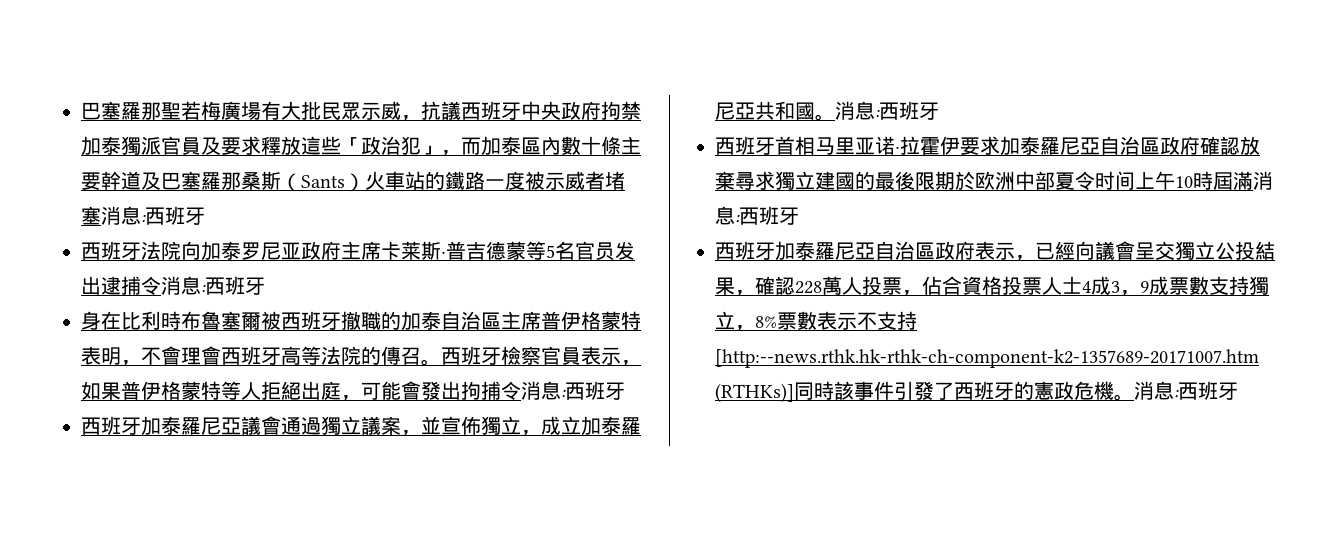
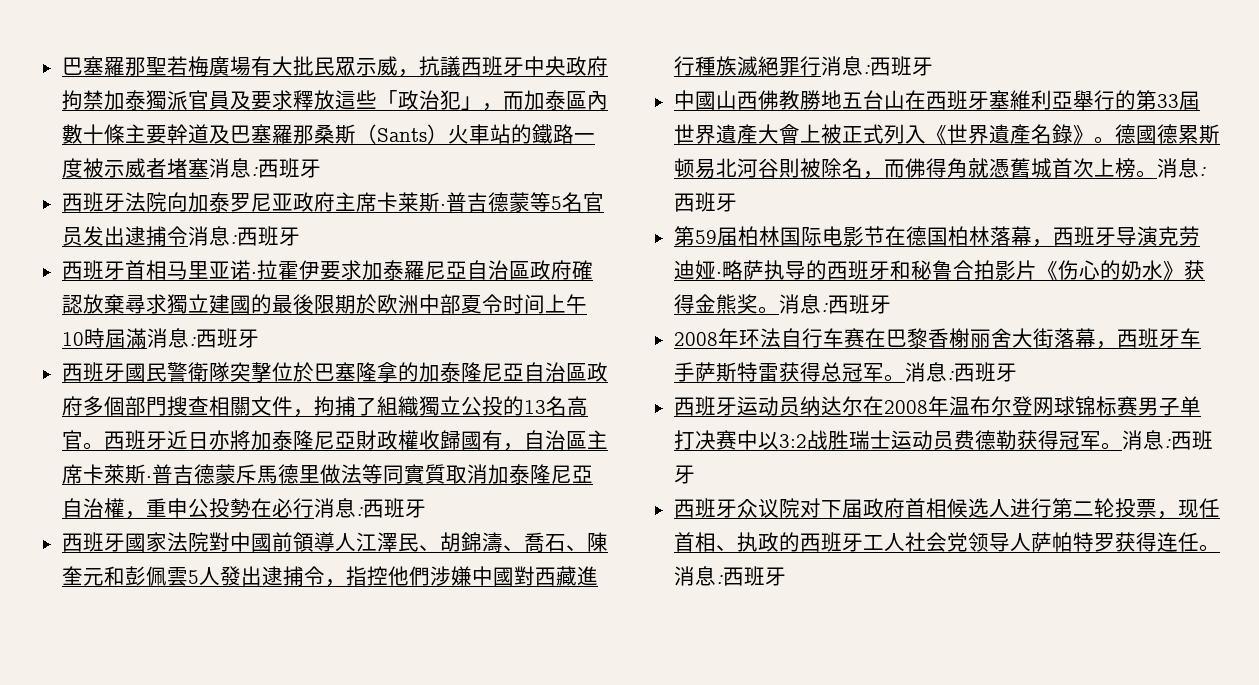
[81,311,641,331] [81,346,641,366] [81,381,625,401] [81,416,641,436] [715,101,939,121] // 身在比利時布魯塞爾被西班牙撤職的加泰自治區主席普伊格蒙特表明，不會理會西班牙高等法院的傳召。西班牙檢察官員表示，如果普伊格蒙特等人拒絕出庭，可能會發出拘捕令消息:西班牙 // 西班牙加泰羅尼亞議會通過獨立議案，並宣佈獨立，成立加泰羅尼亞共和國。消息:西班牙 -> (300, 236) none
[775,241,1275,261] [715,276,1269,296] [715,311,917,331] [715,349,1259,368] [715,381,1114,403] 加泰羅尼亞自治區政府表示，已經向議會呈交獨立公投結果，確認228萬人投票，佔合資格投票人士4成3，9成票數支持獨立，8%票數表示不支持[http:--news.rthk.hk-rthk-ch-component-k2-1357689-20171007.htm (RTHKs)]同時該事件引發了西班牙的憲政危機 -> [124,362,608,383] [61,396,588,417] [61,430,608,451] [61,464,593,484] [61,498,426,519] [61,532,608,553] [61,566,598,587] [673,56,933,76] [673,90,1200,110] [673,124,1220,144] [673,158,1206,179] [673,192,737,212] [673,226,1200,247] [673,260,1205,280] [673,294,891,314] [673,328,1201,349] [673,362,1017,382] [673,396,1201,416] [673,430,1213,450] [673,465,695,484] [673,498,1220,519] [673,532,1199,552] 國民警衛隊突擊位於巴塞隆拿的加泰隆尼亞自治區政府多個部門搜查相關文件，拘捕了組織獨立公投的13名高官。西班牙近日亦將加泰隆尼亞財政權收歸國有，自治區主席卡萊斯·普吉德蒙斥馬德里做法等同實質取消加泰隆尼亞自治權，重申公投勢在必行消息:西班牙 // 西班牙國家法院對中國前領導人江澤民、胡錦濤、喬石、陳奎元和彭佩雲5人發出逮捕令，指控他們涉嫌中國對西藏進行種族滅絕罪行消息:西班牙 // 中國山西佛教勝地五台山在西班牙塞維利亞舉行的第33屆世界遺產大會上被正式列入《世界遺產名錄》。德國德累斯顿易北河谷則被除名，而佛得角就憑舊城首次上榜。消息:西班牙 // 第59届柏林国际电影节在德国柏林落幕，西班牙导演克劳迪娅·略萨执导的西班牙和秘鲁合拍影片《伤心的奶水》获得金熊奖。消息:西班牙 // 2008年环法自行车赛在巴黎香榭丽舍大街落幕，西班牙车手萨斯特雷获得总冠军。消息:西班牙 // 西班牙运动员纳达尔在2008年温布尔登网球锦标赛男子单打决赛中以3:2战胜瑞士运动员费德勒获得冠军。消息:西班牙 // 西班牙众议院对下届政府首相候选人进行第二轮投票，现任首相、执政的西班牙工人社会党领导人萨帕特罗获得连任

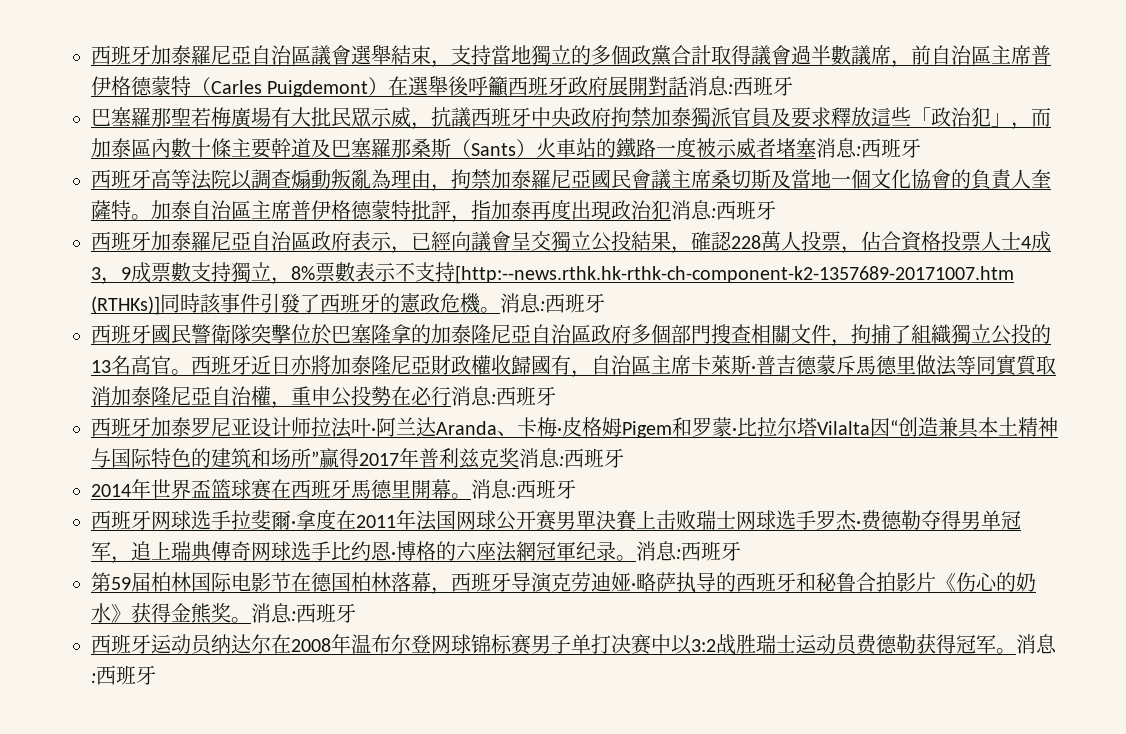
(61, 66) none -> [91,44,1051,68] [91,75,794,97] 西班牙加泰羅尼亞自治區議會選舉結束，支持當地獨立的多個政黨合計取得議會過半數議席，前自治區主席普伊格德蒙特（Carles Puigdemont）在選舉後呼籲西班牙政府展開對話消息:西班牙 //
[124,192,604,212] [61,226,300,247] [61,260,362,280] 法院向加泰罗尼亚政府主席卡莱斯·普吉德蒙等5名官员发出逮捕令消息:西班牙 // 西班牙首相马里亚诺·拉霍伊要求 -> [151,169,1051,192] [91,199,776,223] [91,231,151,251] 高等法院以調查煽動叛亂為理由，拘禁加泰羅尼亞國民會議主席桑切斯及當地一個文化協會的負責人奎薩特。加泰自治區主席普伊格德蒙特批評，指加泰再度出現政治犯消息:西班牙 // 西班牙
[571,260,593,280] [61,294,587,314] [61,328,147,348] 確認放棄尋求獨立建國的最後限期於欧洲中部夏令时间上午10時屆滿 -> [351,231,1051,254] [91,262,1014,285] [91,293,500,315] 表示，已經向議會呈交獨立公投結果，確認228萬人投票，佔合資格投票人士4成3，9成票數支持獨立，8%票數表示不支持[http:--news.rthk.hk-rthk-ch-component-k2-1357689-20171007.htm (RTHKs)]同時該事件引發了西班牙的憲政危機。
[124,532,608,553] [61,566,598,587] [673,56,933,76] [673,90,1200,110] [673,124,1220,144] [673,158,1136,179] 國家法院對中國前領導人江澤民、胡錦濤、喬石、陳奎元和彭佩雲5人發出逮捕令，指控他們涉嫌中國對西藏進行種族滅絕罪行消息:西班牙 // 中國山西佛教勝地五台山在西班牙塞維利亞舉行的第33屆世界遺產大會上被正式列入《世界遺產名錄》。德國德累斯顿易北河谷則被除名，而佛得角就憑舊城首次上榜 -> [151,417,1058,438] [91,448,624,469] [91,479,576,500] [91,509,1021,531] [91,541,616,564] 加泰罗尼亚设计师拉法叶·阿兰达Aranda、卡梅·皮格姆Pigem和罗蒙·比拉尔塔Vilalta因“创造兼具本土精神与国际特色的建筑和场所”赢得2017年普利兹克奖消息:西班牙 // 2014年世界盃篮球赛在西班牙馬德里開幕。消息:西班牙 // 西班牙网球选手拉斐爾·拿度在2011年法国网球公开赛男單決賽上击败瑞士网球选手罗杰·费德勒夺得男单冠军，追上瑞典傳奇网球选手比约恩·博格的六座法網冠軍纪录
[673,328,1201,349] [673,362,1017,382] // 2008年环法自行车赛在巴黎香榭丽舍大街落幕，西班牙车手萨斯特雷获得总冠军。消息:西班牙 -> (356, 613) none
[673,498,1220,519] [673,532,1220,552] [673,566,786,586] // 西班牙众议院对下届政府首相候选人进行第二轮投票，现任首相、执政的西班牙工人社会党领导人萨帕特罗获得连任。消息:西班牙 -> (156, 675) none

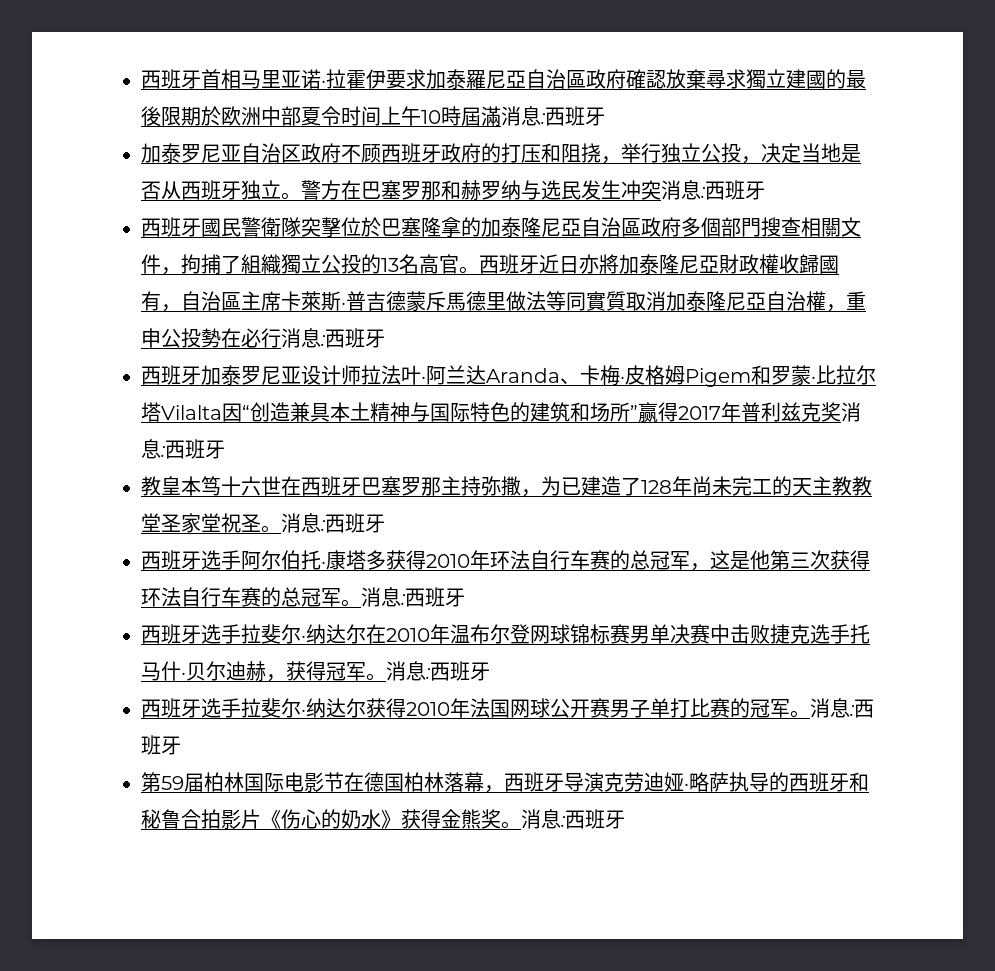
[91,44,1051,68] [91,75,794,97] [91,107,1051,130] [91,137,921,159] [91,169,1051,192] [91,199,776,223] [91,231,151,251] 西班牙加泰羅尼亞自治區議會選舉結束，支持當地獨立的多個政黨合計取得議會過半數議席，前自治區主席普伊格德蒙特（Carles Puigdemont）在選舉後呼籲西班牙政府展開對話消息:西班牙 // 巴塞羅那聖若梅廣場有大批民眾示威，抗議西班牙中央政府拘禁加泰獨派官員及要求釋放這些「政治犯」，而加泰區內數十條主要幹道及巴塞羅那桑斯（Sants）火車站的鐵路一度被示威者堵塞消息:西班牙 // 西班牙高等法院以調查煽動叛亂為理由，拘禁加泰羅尼亞國民會議主席桑切斯及當地一個文化協會的負責人奎薩特。加泰自治區主席普伊格德蒙特批評，指加泰再度出現政治犯消息:西班牙 // 西班牙 -> [141,69,426,89] 西班牙首相马里亚诺·拉霍伊要求
[351,231,1051,254] [91,262,1014,285] [91,293,500,315] 表示，已經向議會呈交獨立公投結果，確認228萬人投票，佔合資格投票人士4成3，9成票數支持獨立，8%票數表示不支持[http:--news.rthk.hk-rthk-ch-component-k2-1357689-20171007.htm (RTHKs)]同時該事件引發了西班牙的憲政危機。 -> [626,69,866,89] [141,106,605,126] [141,143,861,164] [141,180,661,200] 確認放棄尋求獨立建國的最後限期於欧洲中部夏令时间上午10時屆滿消息:西班牙 // 加泰罗尼亚自治区政府不顾西班牙政府的打压和阻挠，举行独立公投，决定当地是否从西班牙独立。警方在巴塞罗那和赫罗纳与选民发生冲突
[91,479,576,500] [91,509,396,530] 2014年世界盃篮球赛在西班牙馬德里開幕。消息:西班牙 // 西班牙网球选手拉斐爾·拿度在2011 -> [141,476,872,497] [141,513,385,533] [141,550,870,571] [141,587,465,607] [141,624,870,644] [141,661,490,682] [141,698,450,718] 教皇本笃十六世在西班牙巴塞罗那主持弥撒，为已建造了128年尚未完工的天主教教堂圣家堂祝圣。消息:西班牙 // 西班牙选手阿尔伯托·康塔多获得2010年环法自行车赛的总冠军，这是他第三次获得环法自行车赛的总冠军。消息:西班牙 // 西班牙选手拉斐尔·纳达尔在2010年温布尔登网球锦标赛男单决赛中击败捷克选手托马什·贝尔迪赫，获得冠军。消息:西班牙 // 西班牙选手拉斐尔·纳达尔获得2010
[576,510,1021,531] [91,541,616,564] 單決賽上击败瑞士网球选手罗杰·费德勒夺得男单冠军，追上瑞典傳奇网球选手比约恩·博格的六座法網冠軍纪录 -> [630,698,790,718] 子单打比赛的冠军
[91,634,1057,655] [91,665,156,685] // 西班牙运动员纳达尔在2008年温布尔登网球锦标赛男子单打决赛中以3:2战胜瑞士运动员费德勒获得冠军。消息:西班牙 -> (625, 819) none

